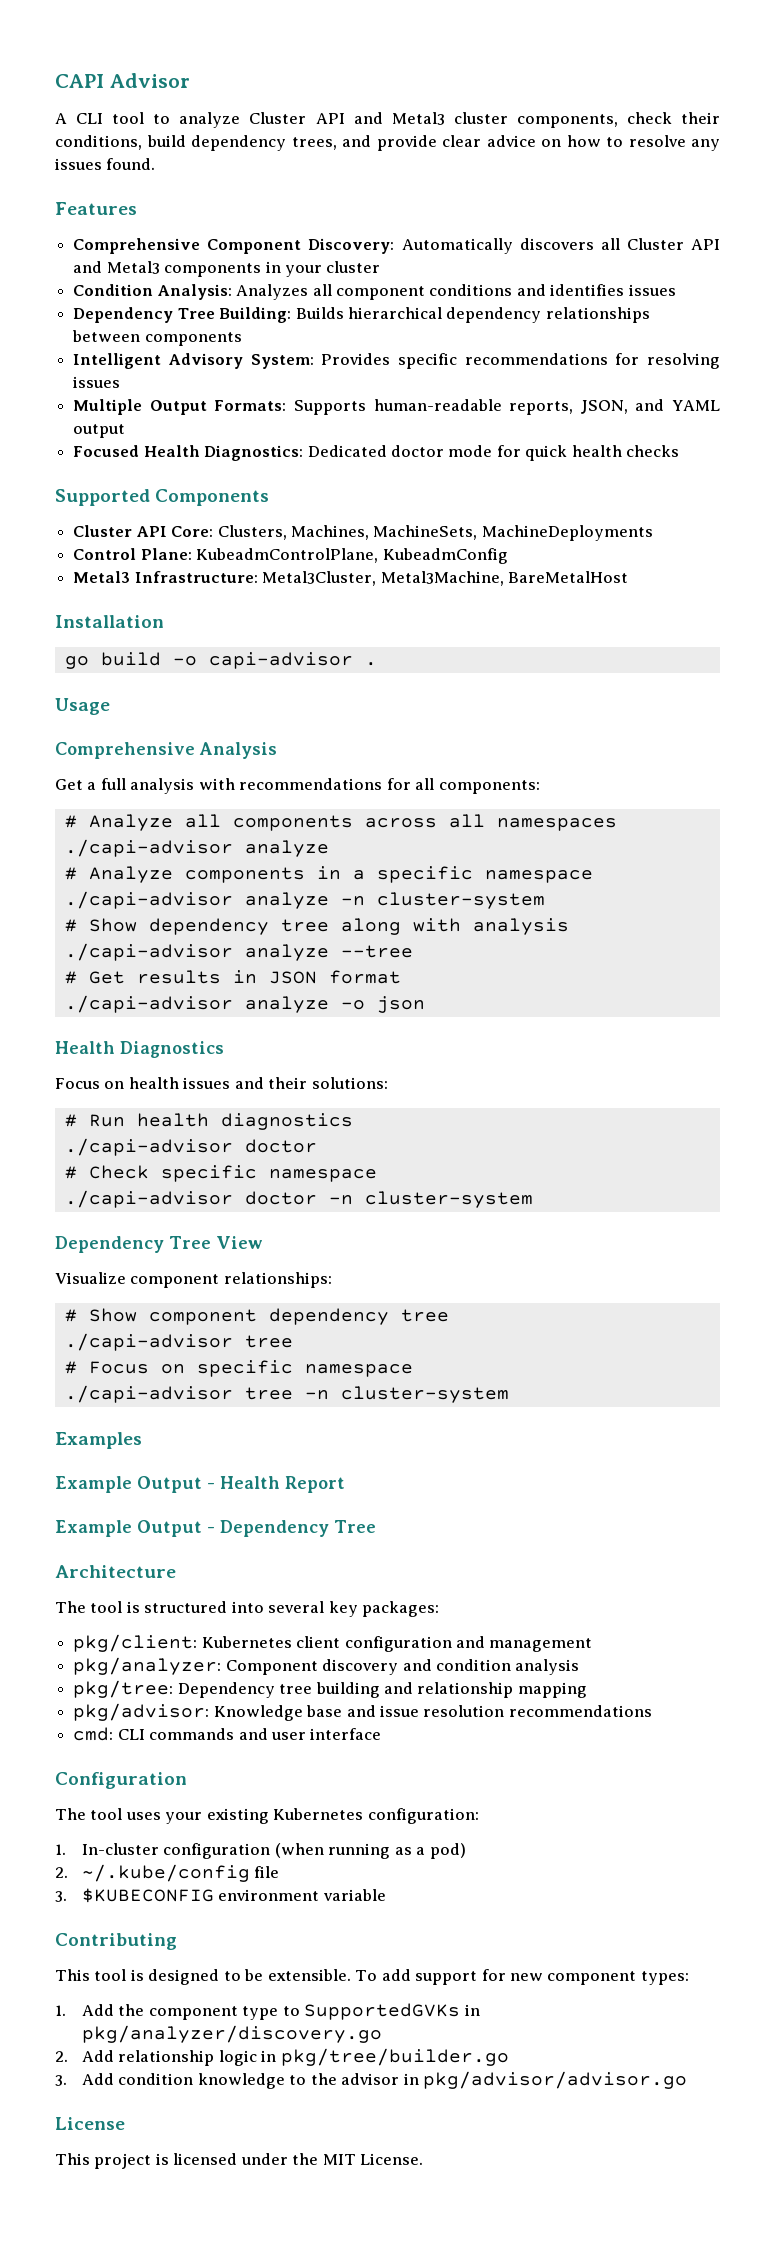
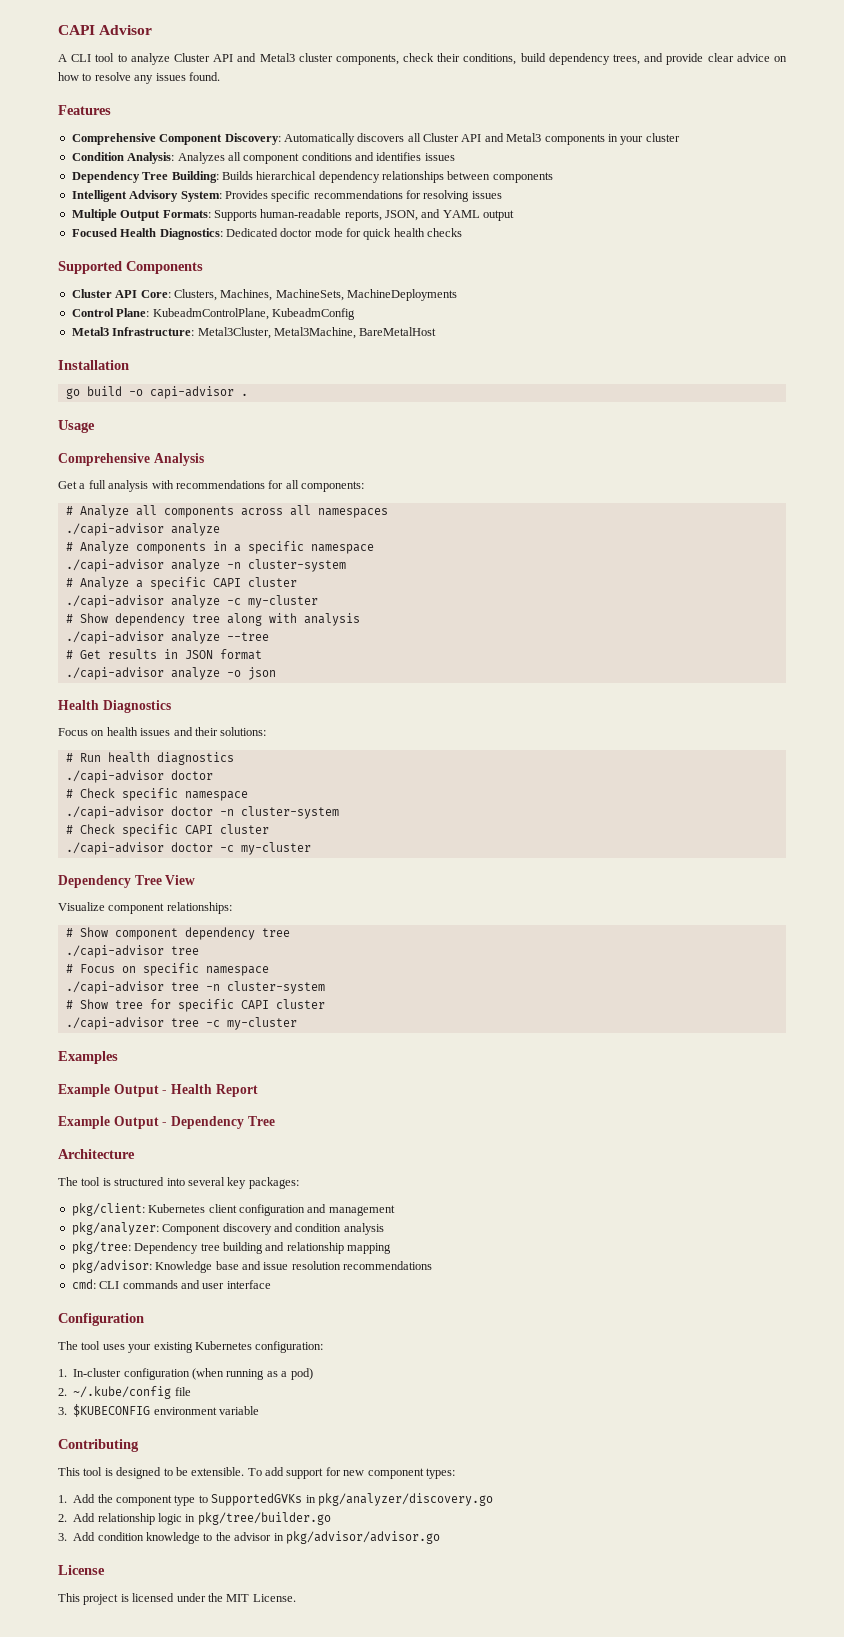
(545, 900) none -> [65,577,297,590] [65,595,318,608] // # Analyze a specific CAPI cluster // ./capi-advisor analyze -c my-cluster
(533, 1199) none -> [65,824,269,837] [65,842,311,855] // # Check specific CAPI cluster // ./capi-advisor doctor -c my-cluster
(509, 1394) none -> [65,999,325,1012] [65,1017,297,1030] // # Show tree for specific CAPI cluster // ./capi-advisor tree -c my-cluster

